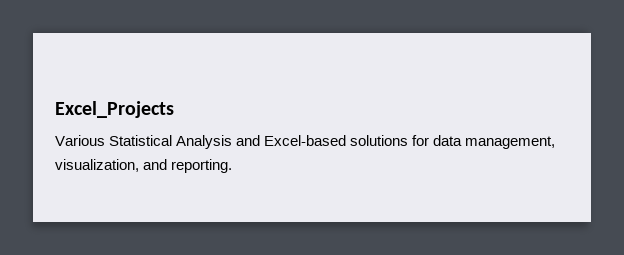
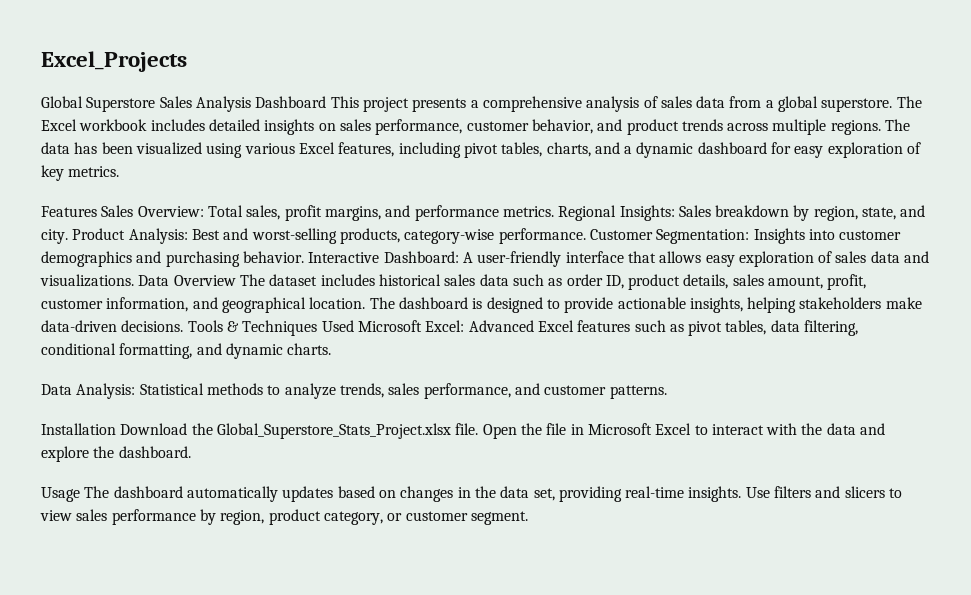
[55,135,556,149] [55,159,233,173] Various Statistical Analysis and Excel-based solutions for data management, visualization, and reporting. -> [41,96,922,112] [41,119,911,135] [41,142,922,158] [41,165,120,181] [41,205,926,221] [41,228,902,244] [41,251,930,267] [40,274,867,290] [41,297,922,313] [41,320,859,336] [41,343,332,359] [41,383,667,399] [41,423,886,439] [41,446,191,462] [41,486,903,502] [40,509,528,525] Global Superstore Sales Analysis Dashboard This project presents a comprehensive analysis of sales data from a global superstore. The Excel workbook includes detailed insights on sales performance, customer behavior, and product trends across multiple regions. The data has been visualized using various Excel features, including pivot tables, charts, and a dynamic dashboard for easy exploration of key metrics. // Features Sales Overview: Total sales, profit margins, and performance metrics. Regional Insights: Sales breakdown by region, state, and city. Product Analysis: Best and worst-selling products, category-wise performance. Customer Segmentation: Insights into customer demographics and purchasing behavior. Interactive Dashboard: A user-friendly interface that allows easy exploration of sales data and visualizations. Data Overview The dataset includes historical sales data such as order ID, product details, sales amount, profit, customer information, and geographical location. The dashboard is designed to provide actionable insights, helping stakeholders make data-driven decisions. Tools & Techniques Used Microsoft Excel: Advanced Excel features such as pivot tables, data filtering, conditional formatting, and dynamic charts. // Data Analysis: Statistical methods to analyze trends, sales performance, and customer patterns. // Installation Download the Global_Superstore_Stats_Project.xlsx file. Open the file in Microsoft Excel to interact with the data and explore the dashboard. // Usage The dashboard automatically updates based on changes in the data set, providing real-time insights. Use filters and slicers to view sales performance by region, product category, or customer segment.

